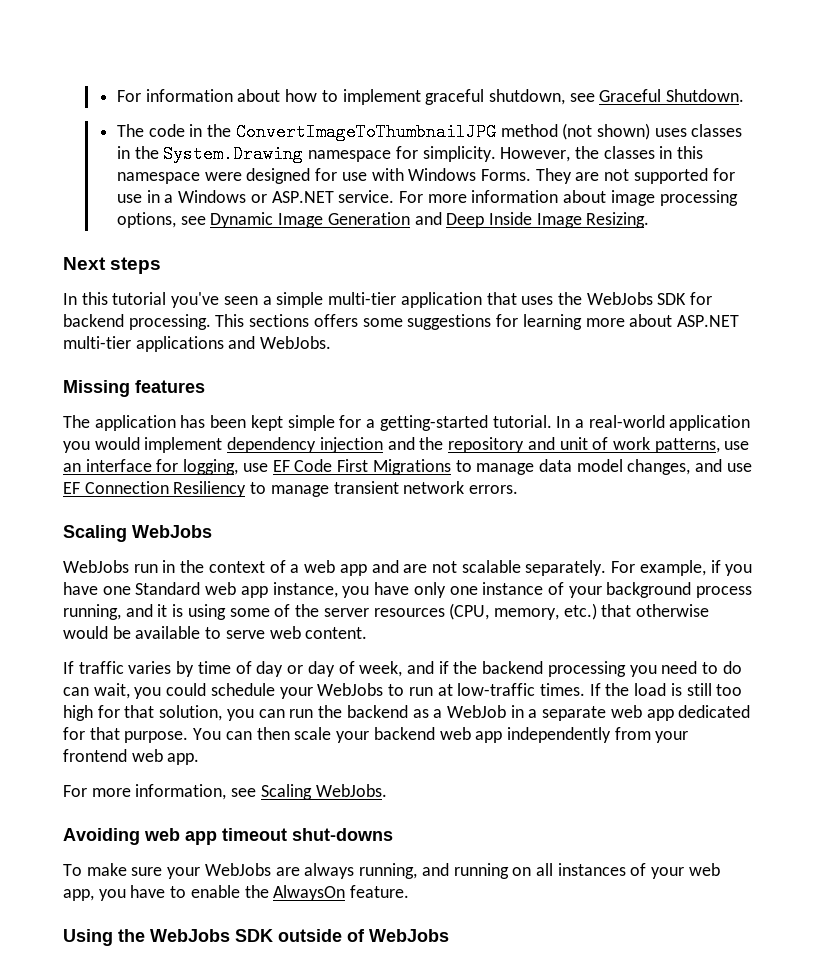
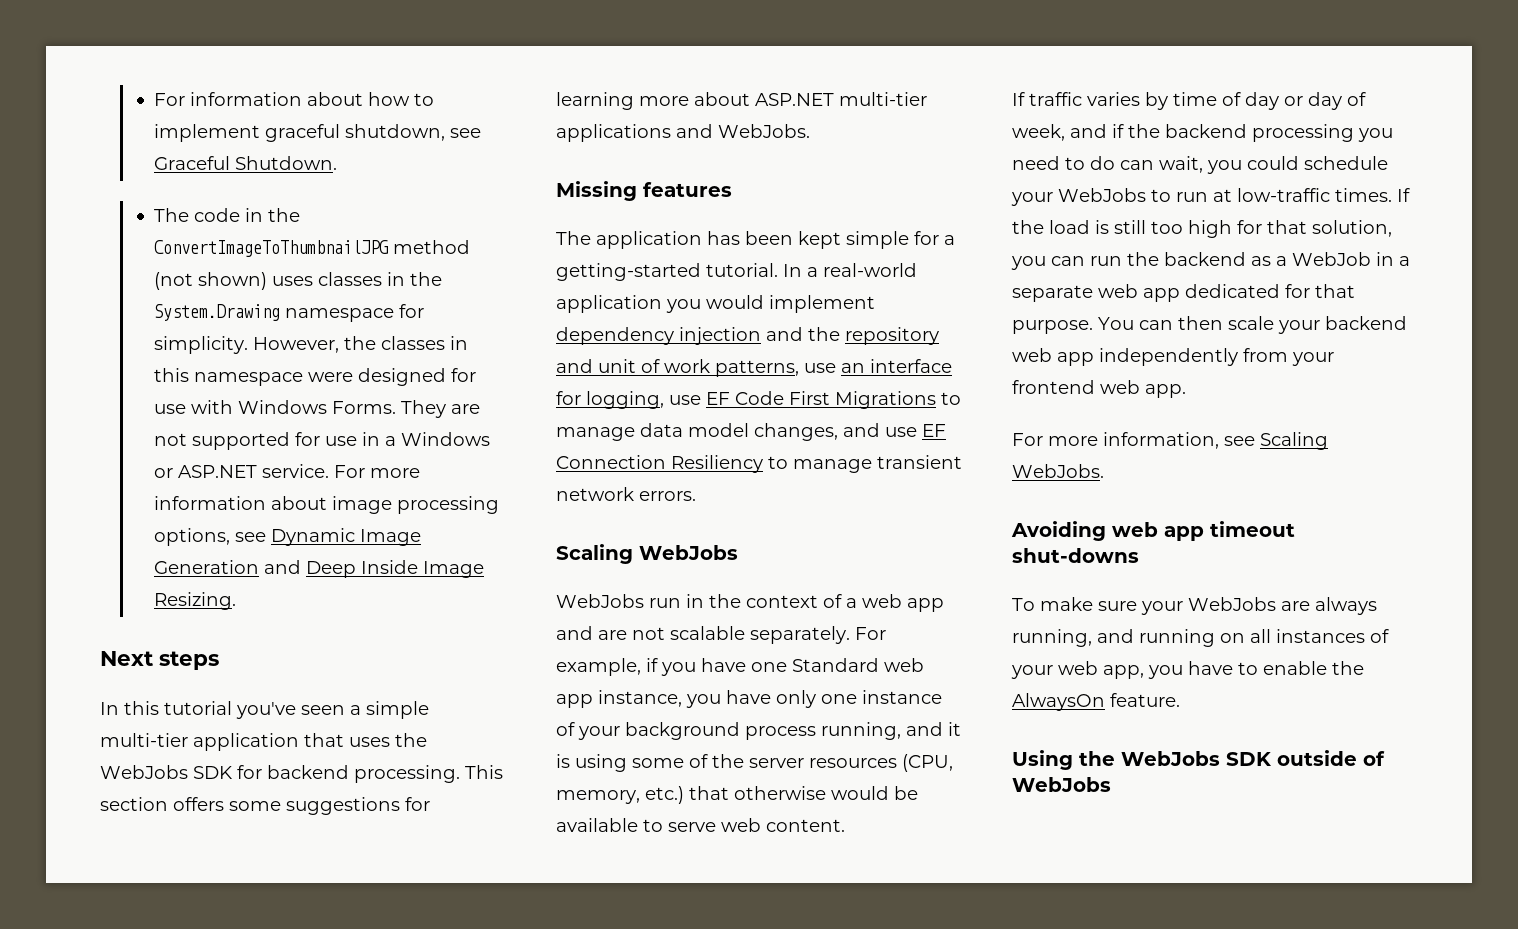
[249,314,310,327] sections -> [100,797,168,811] section

